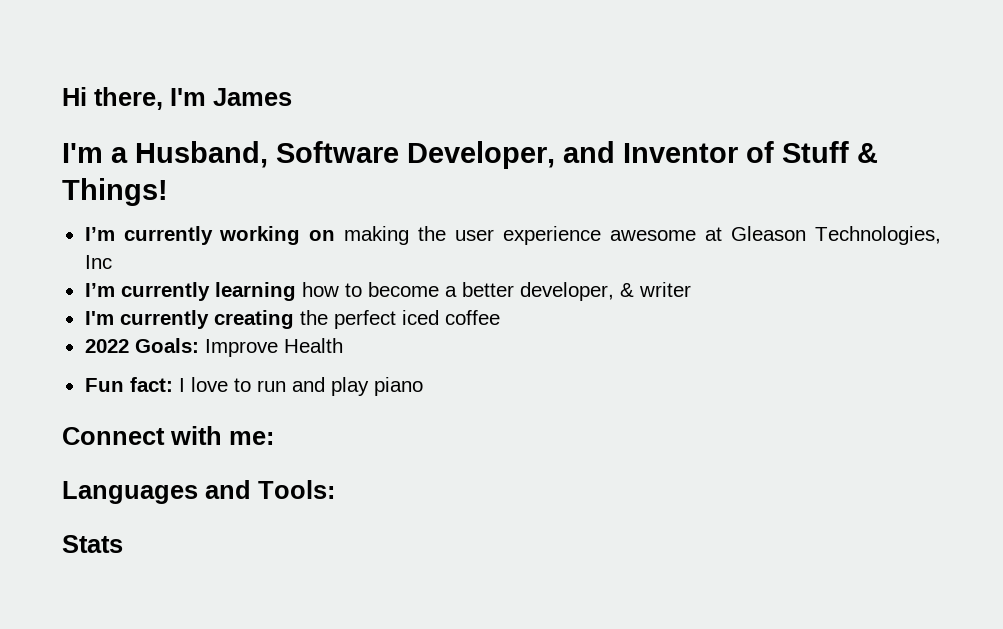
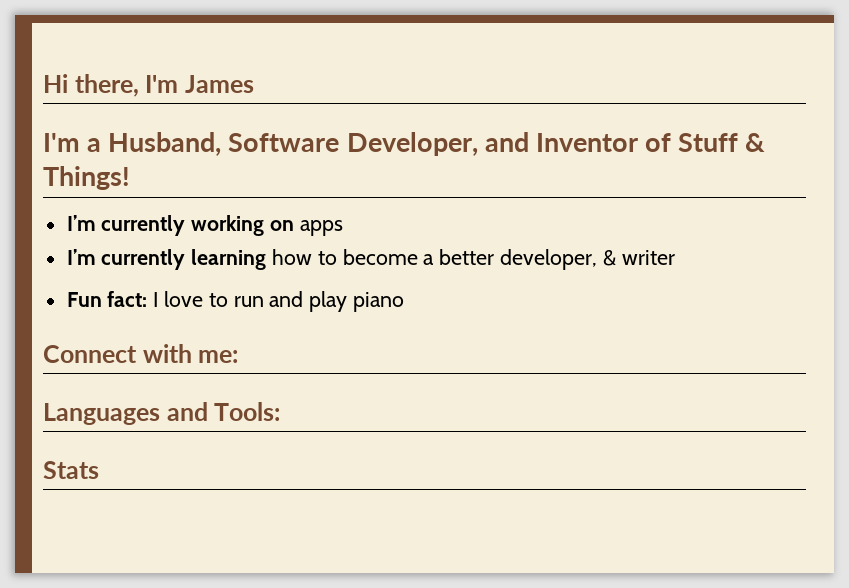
[344,226,942,245] [84,255,112,269] making the user experience awesome at Gleason Technologies, Inc -> [299,220,343,236] apps
[84,310,500,329] [84,338,343,357] // I'm currently creating the perfect iced coffee // 2022 Goals: Improve Health -> (675, 257) none

